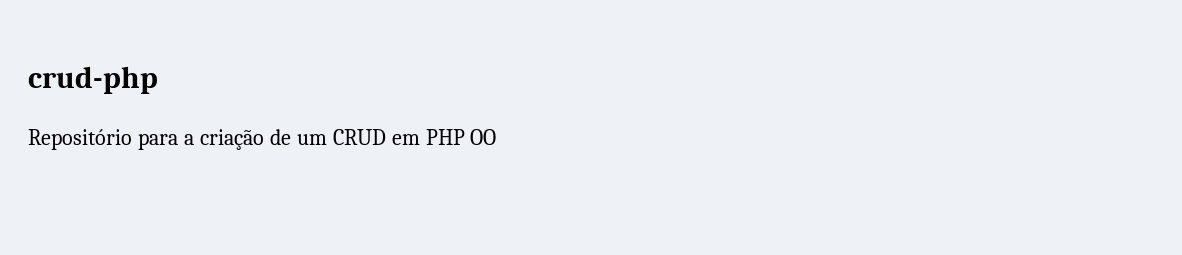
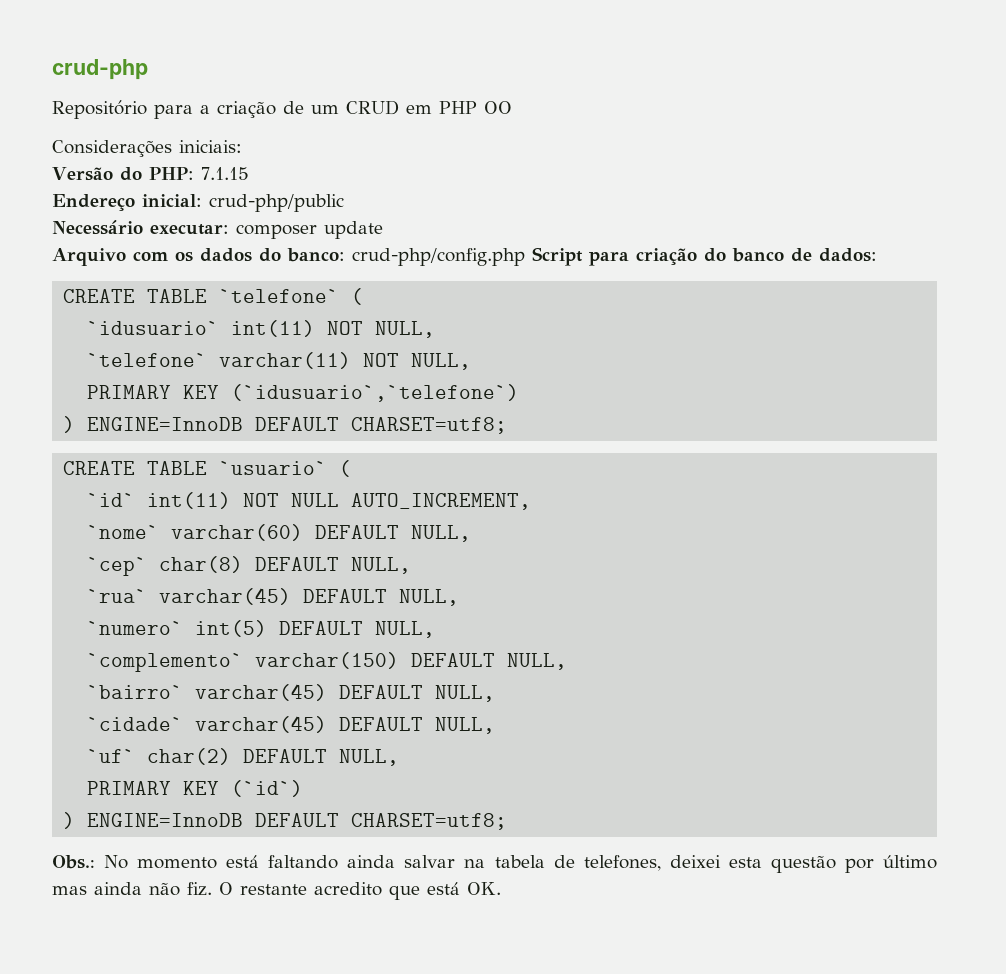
(497, 137) none -> [52,140,242,157] [52,167,249,181] [52,194,344,212] [52,220,383,239] [52,247,877,266] [63,288,364,305] [87,320,436,338] [87,352,472,370] [87,384,520,402] [63,416,508,434] [63,460,352,477] [87,492,532,510] [87,524,472,542] [87,556,412,576] [87,588,460,606] [87,620,436,638] [87,652,568,672] [87,684,496,702] [87,716,496,734] [87,748,400,766] [87,780,304,797] [63,812,508,830] [52,855,938,873] [52,882,501,900] // Considerações iniciais: // Versão do PHP: 7.1.15 // Endereço inicial: crud-php/public // Necessário executar: composer update // Arquivo com os dados do banco: crud-php/config.php Script para criação do banco de dados: // CREATE TABLE `telefone` ( // `idusuario` int(11) NOT NULL, // `telefone` varchar(11) NOT NULL, // PRIMARY KEY (`idusuario`,`telefone`) // ) ENGINE=InnoDB DEFAULT CHARSET=utf8; // CREATE TABLE `usuario` ( // `id` int(11) NOT NULL AUTO_INCREMENT, // `nome` varchar(60) DEFAULT NULL, // `cep` char(8) DEFAULT NULL, // `rua` varchar(45) DEFAULT NULL, // `numero` int(5) DEFAULT NULL, // `complemento` varchar(150) DEFAULT NULL, // `bairro` varchar(45) DEFAULT NULL, // `cidade` varchar(45) DEFAULT NULL, // `uf` char(2) DEFAULT NULL, // PRIMARY KEY (`id`) // ) ENGINE=InnoDB DEFAULT CHARSET=utf8; // Obs.: No momento está faltando ainda salvar na tabela de telefones, deixei esta questão por último mas ainda não fiz. O restante acredito que está OK.

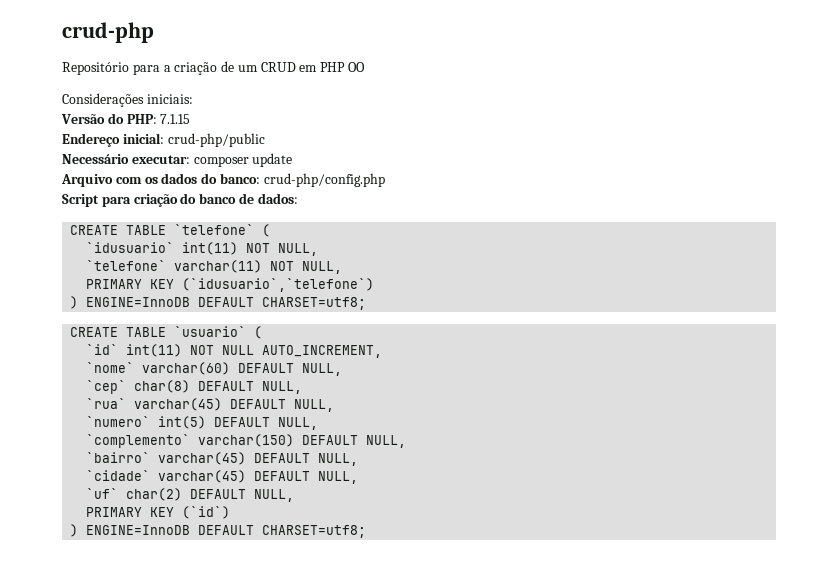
(525, 257) none -> (385, 180) //
[52,855,938,873] [52,882,501,900] // Obs.: No momento está faltando ainda salvar na tabela de telefones, deixei esta questão por último mas ainda não fiz. O restante acredito que está OK. -> (367, 531) none

